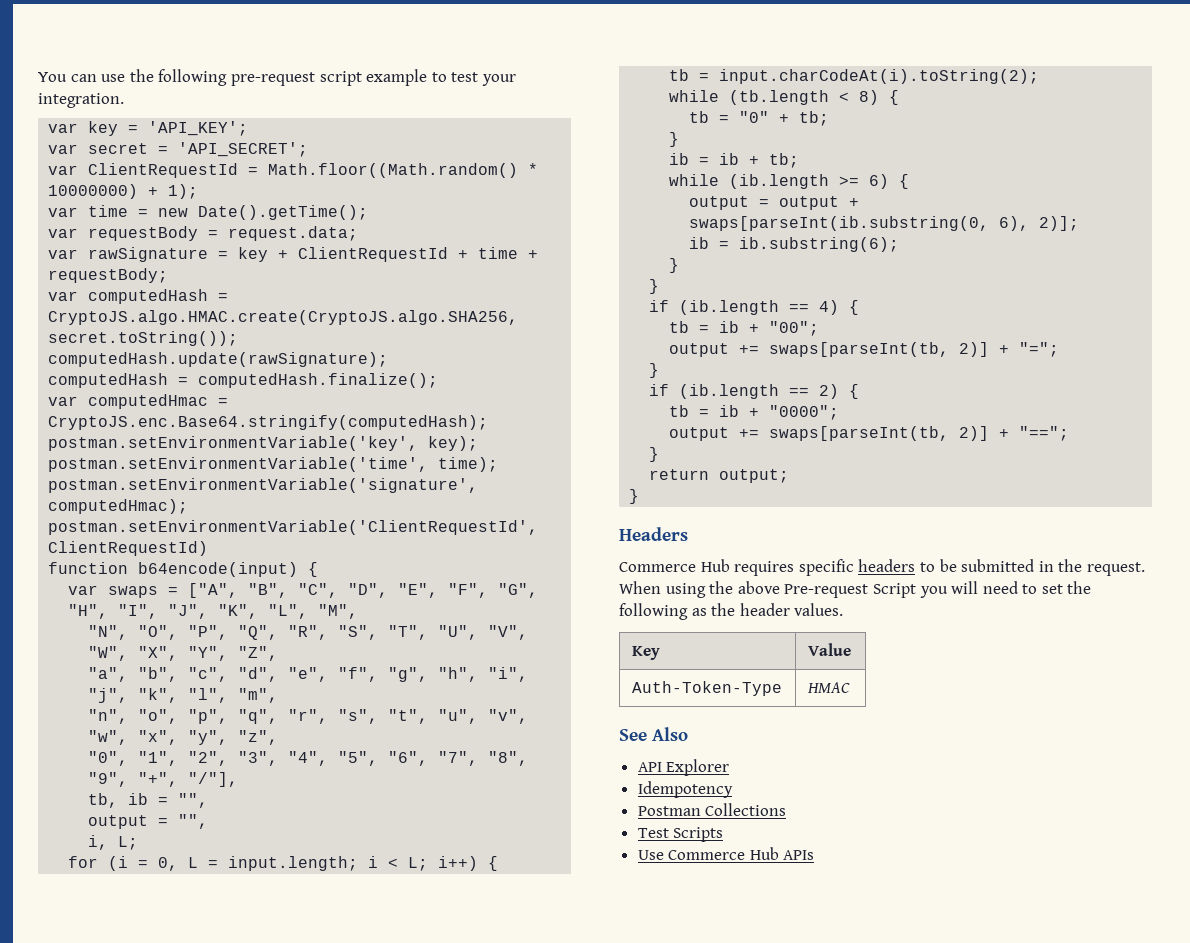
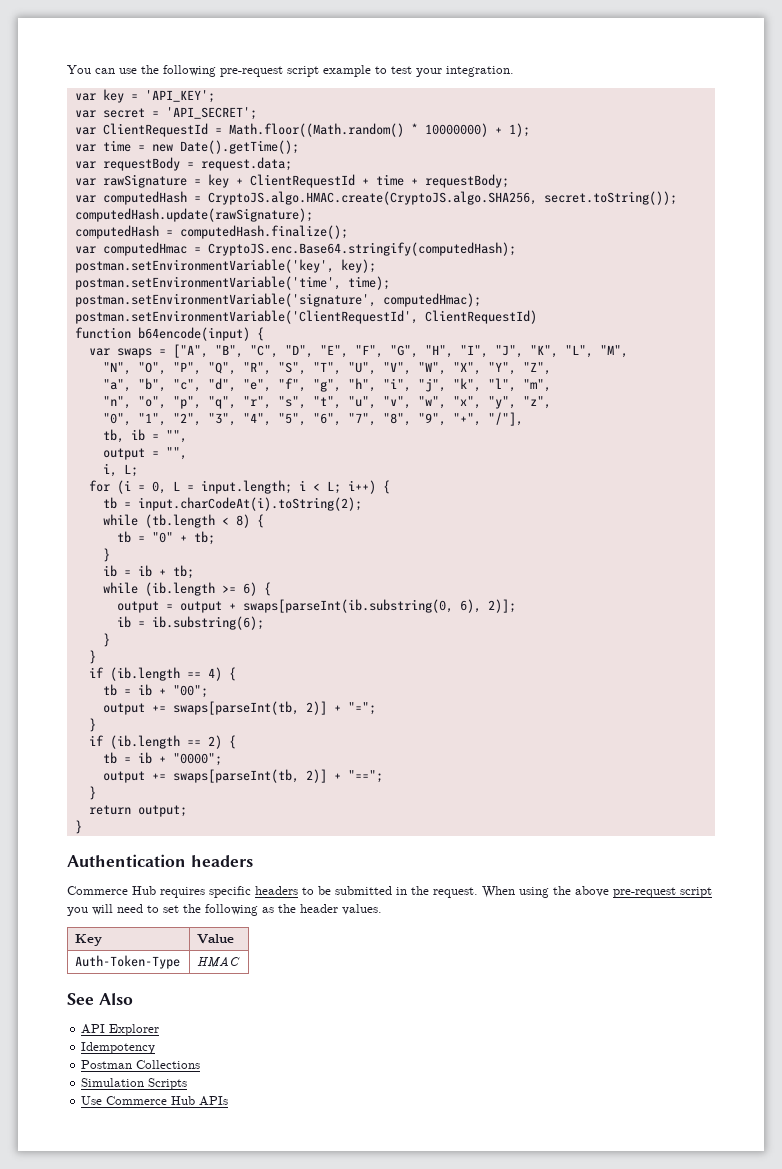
[619,527,688,541] Headers -> [67,854,253,867] Authentication headers
[784,583,916,598] Pre-request Script -> [613,887,712,898] pre-request script
[637,828,669,838] Test -> [81,1078,145,1087] Simulation

